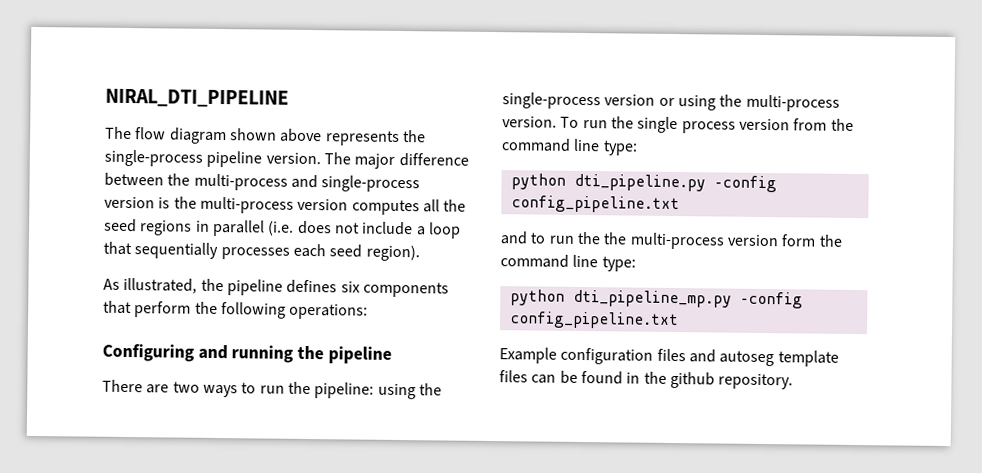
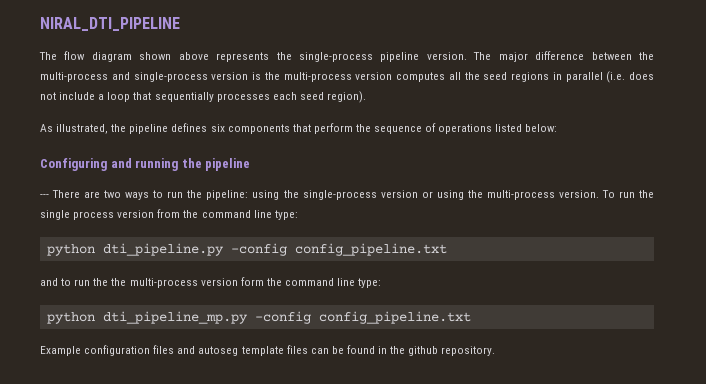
[220,302,369,320] following operations: -> [374,123,558,134] sequence of operations listed below:
(392, 355) none -> [40,194,49,198] ---

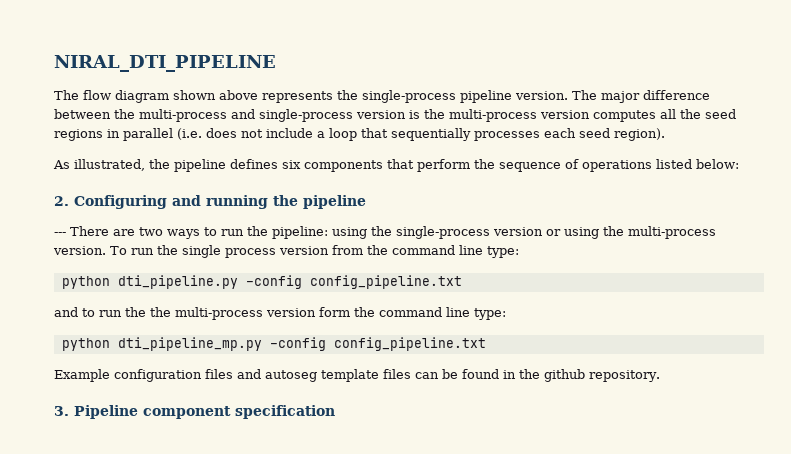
(558, 128) none -> [54,196,69,206] 2.
(496, 351) none -> [54,405,335,419] // 3. Pipeline component specification

